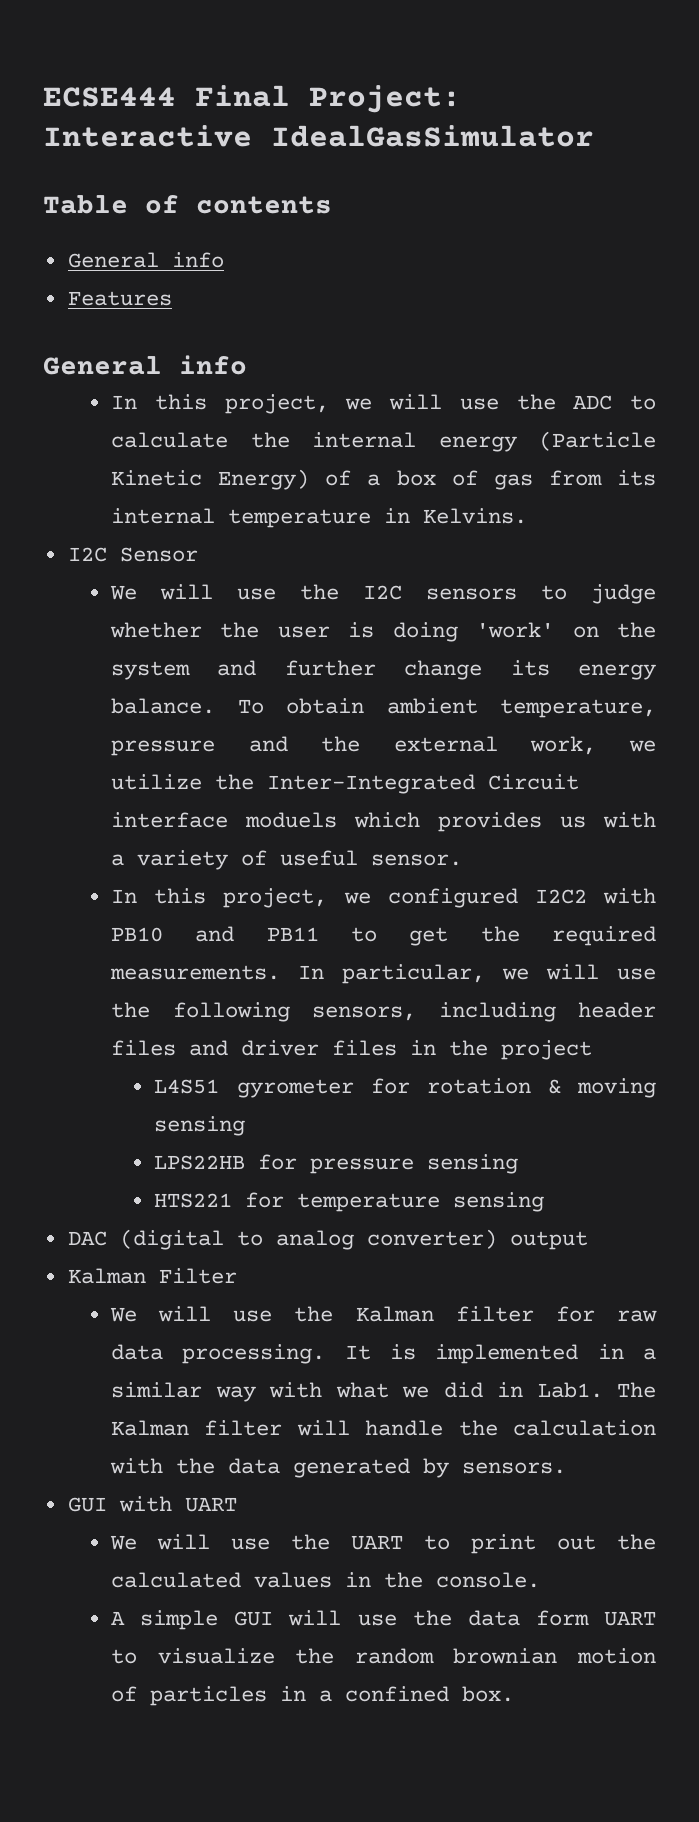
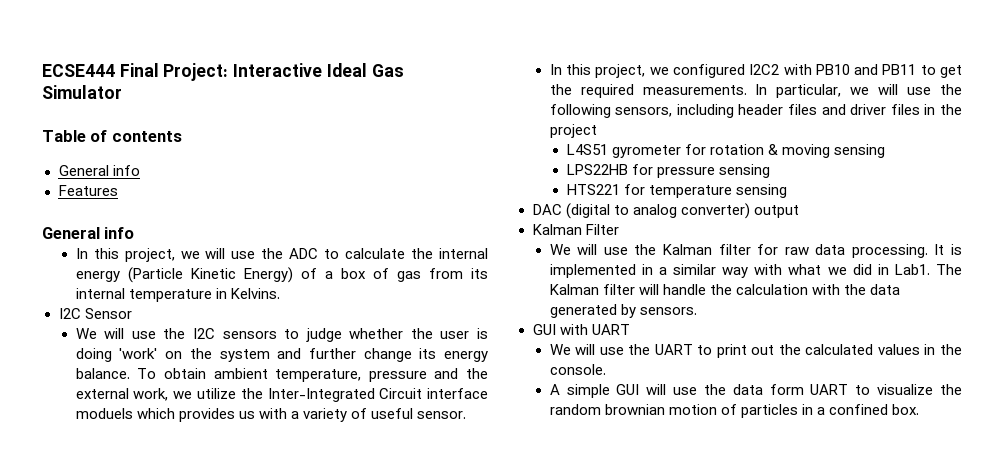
[271,125,594,147] IdealGasSimulator -> [326,63,404,77] [42,85,122,99] Ideal Gas Simulator

